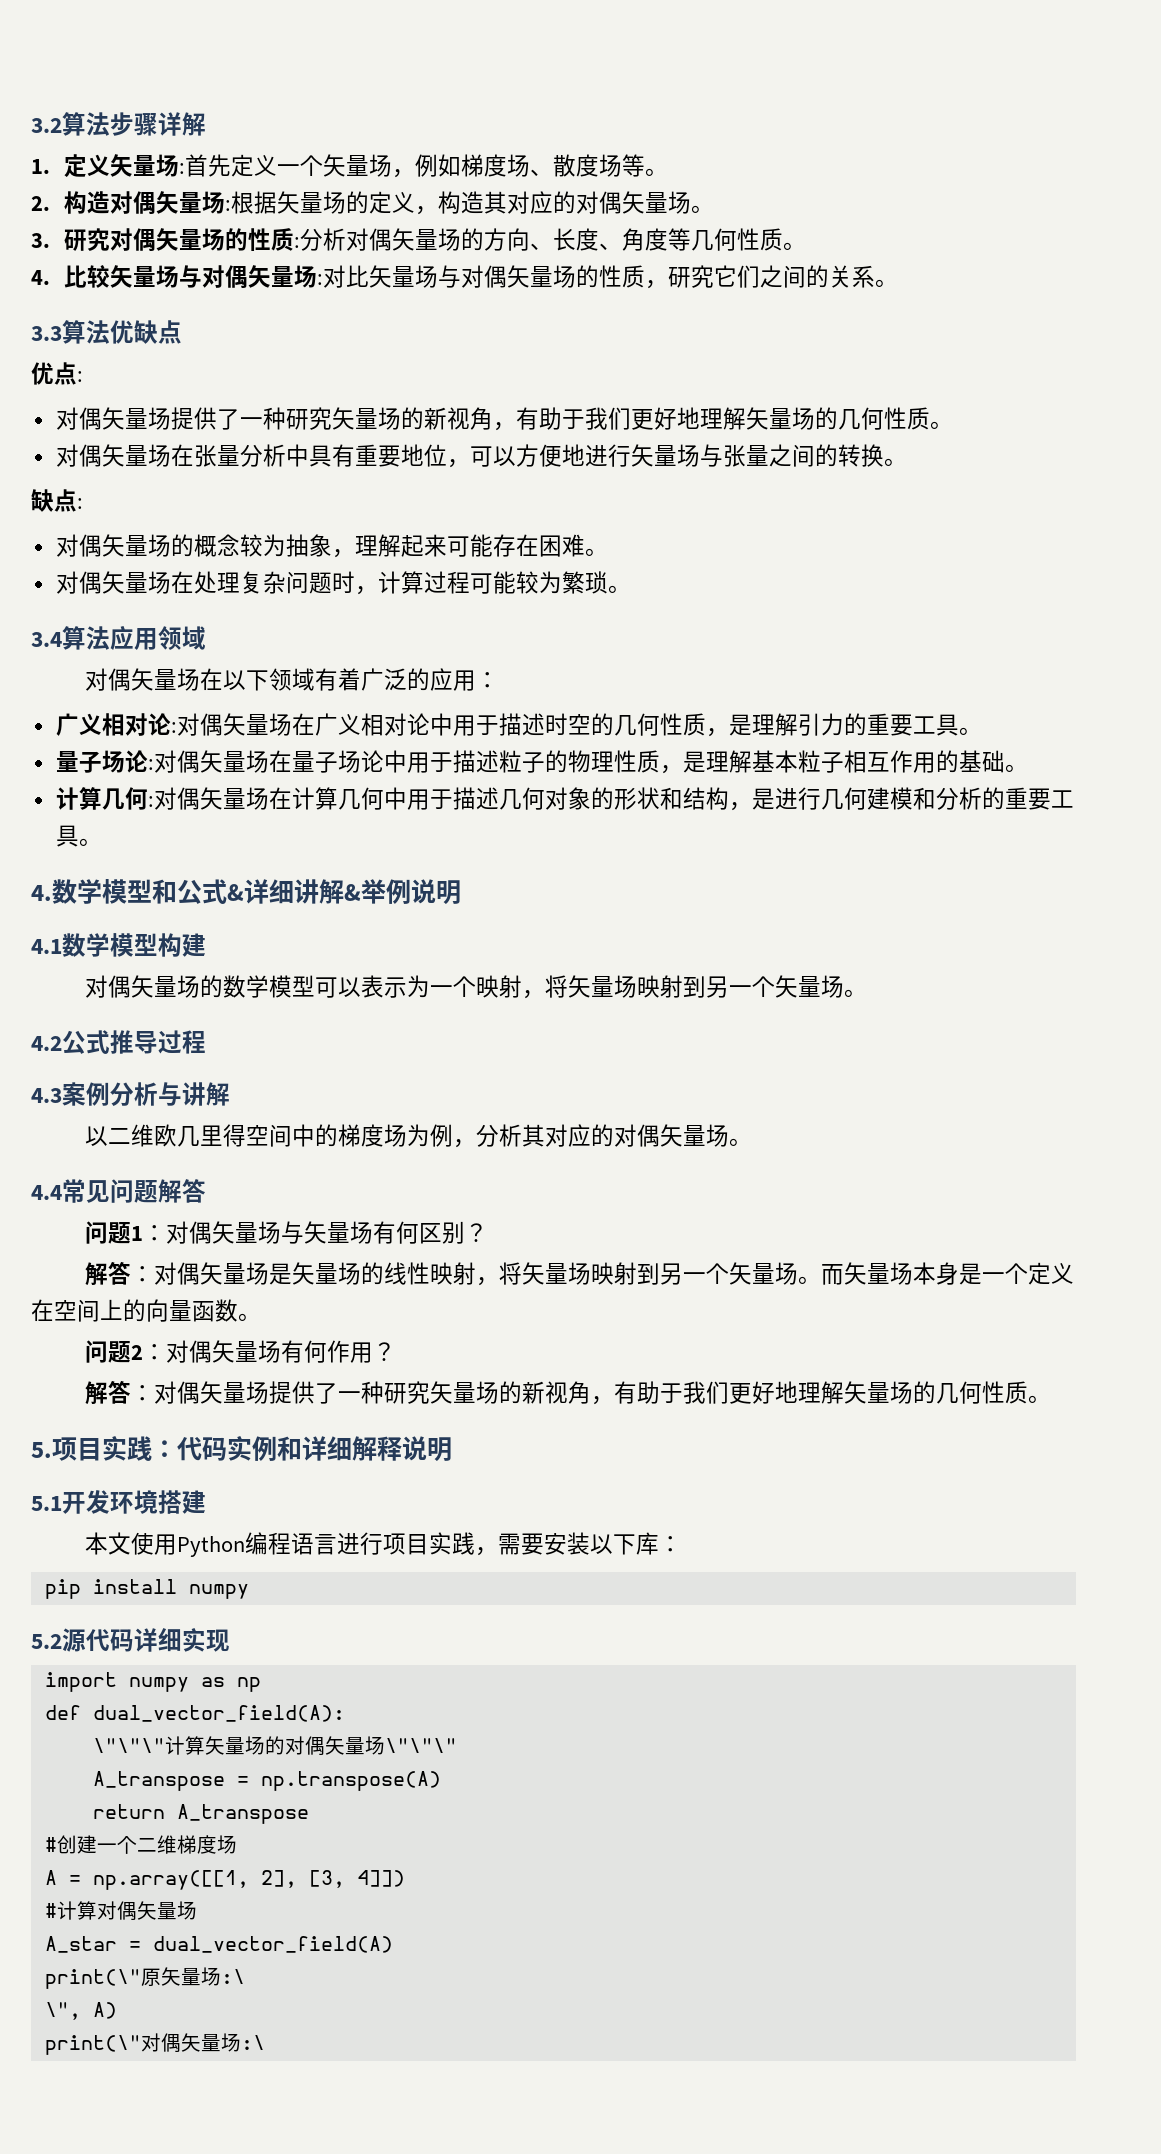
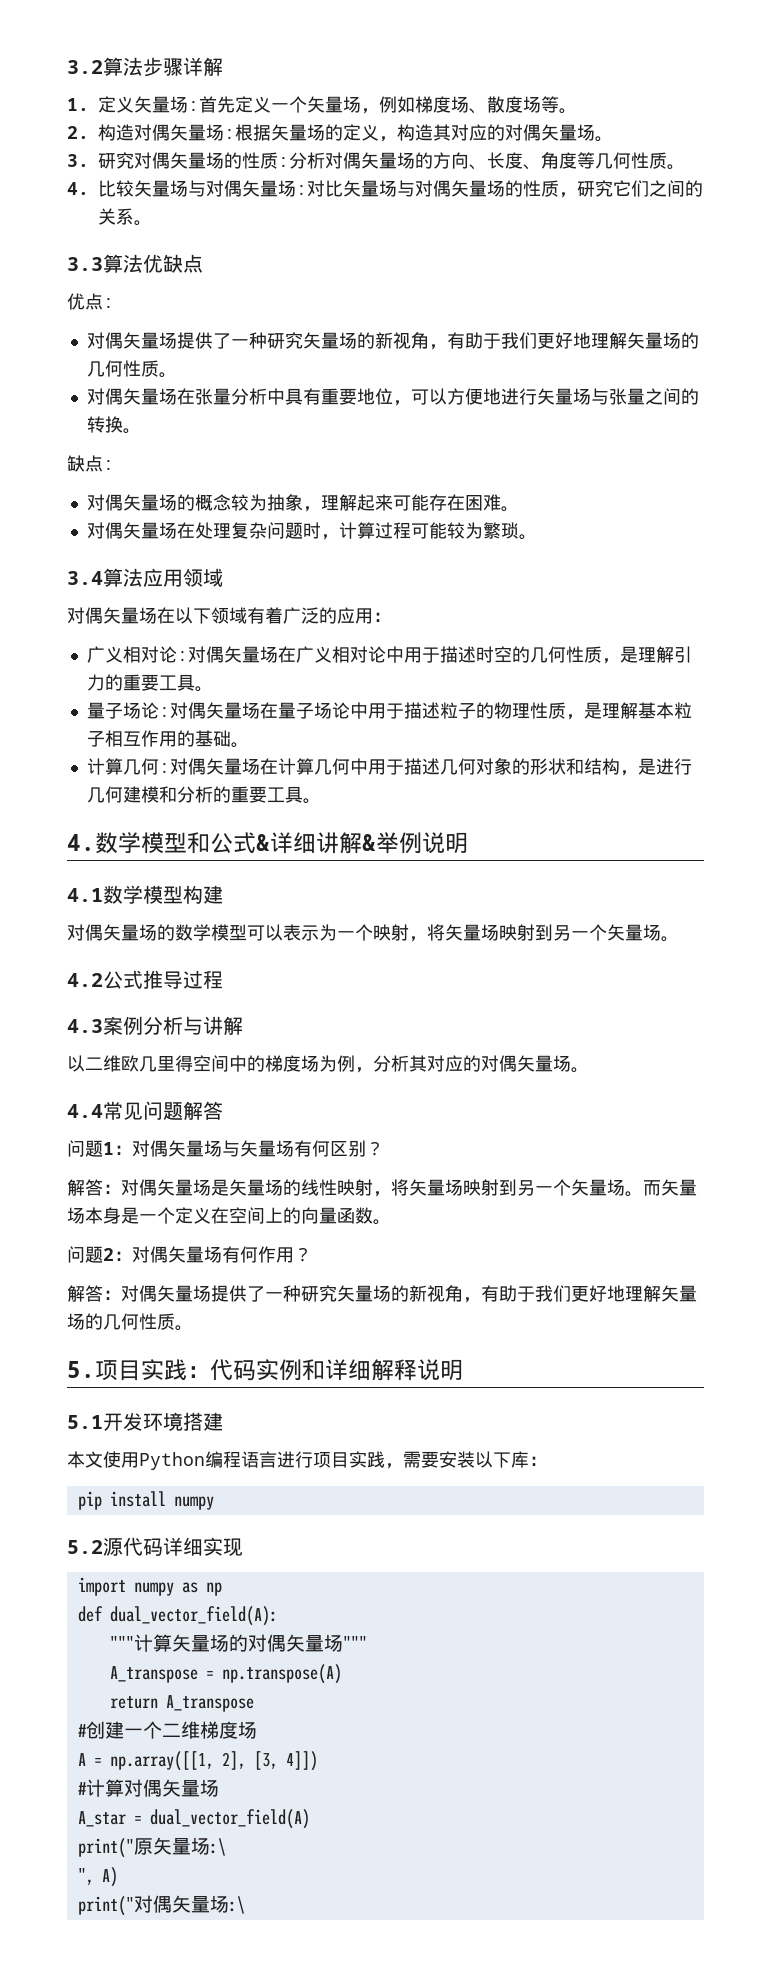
[92,1738,165,1753] \"\"\" -> [109,1636,134,1650] """
[384,1738,457,1753] \"\"\" -> [342,1636,367,1650] """
[44,1969,141,1989] print(\" -> [77,1838,134,1858] print("
[44,2002,81,2020] \", -> [77,1868,94,1885] ",
[44,2035,141,2055] print(\" -> [77,1896,134,1916] print("

